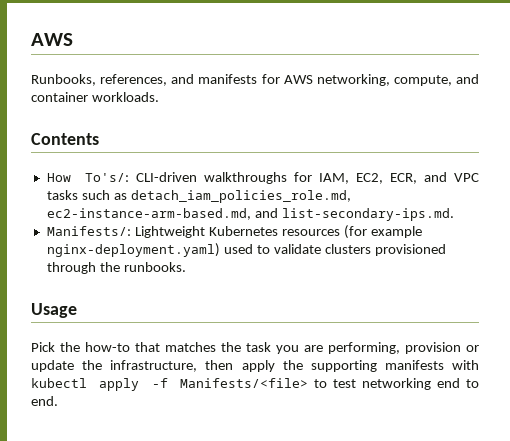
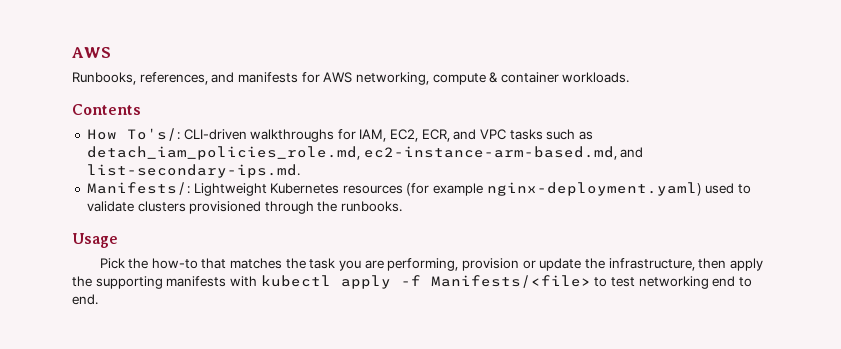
[393,74,479,86] compute, and -> [432,72,499,85] compute &

